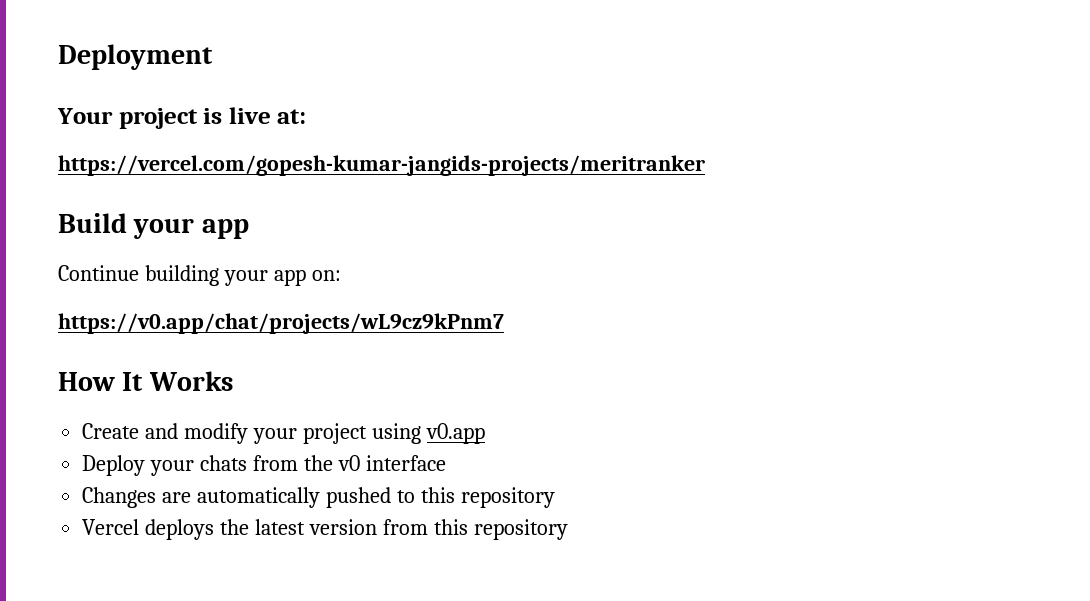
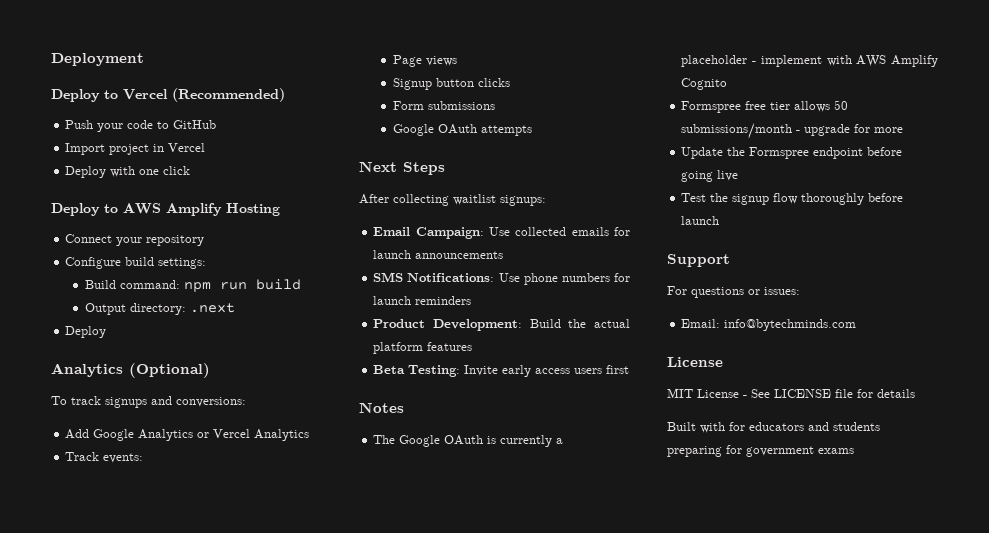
[57,107,307,129] [58,155,705,176] [58,213,249,239] [58,265,341,286] [58,313,504,334] [58,371,233,391] [82,423,485,444] [82,455,446,476] [82,487,555,508] [82,519,568,540] Your project is live at: // https://vercel.com/gopesh-kumar-jangids-projects/meritranker // Build your app // Continue building your app on: // https://v0.app/chat/projects/wL9cz9kPnm7 // How It Works // Create and modify your project using v0.app // Deploy your chats from the v0 interface // Changes are automatically pushed to this repository // Vercel deploys the latest version from this repository -> [51,88,285,102] [65,120,217,132] [65,143,206,155] [65,166,191,178] [51,203,280,216] [65,234,205,246] [65,257,207,269] [84,279,301,292] [84,303,235,315] [65,326,107,338] [51,363,210,378] [51,396,246,408] [65,429,310,441] [65,452,144,463] [392,55,457,67] [392,78,510,90] [392,101,495,110] [392,124,532,136] [359,161,445,175] [359,194,546,206] [373,227,630,239] [373,250,504,259] [373,272,630,285] [373,296,472,305] [373,319,630,331] [373,342,473,354] [373,365,630,377] [359,402,404,413] [373,435,564,447] [681,55,938,67] [681,78,728,90] [681,100,849,113] [681,123,904,139] [681,147,903,159] [681,170,739,182] [681,193,904,205] [681,216,720,225] [667,254,730,267] [667,286,800,298] [681,319,857,331] [667,357,723,367] [667,388,915,398] [667,422,880,433] [667,445,854,457] Deploy to Vercel (Recommended) // Push your code to GitHub // Import project in Vercel // Deploy with one click // Deploy to AWS Amplify Hosting // Connect your repository // Configure build settings: // Build command: npm run build // Output directory: .next // Deploy // Analytics (Optional) // To track signups and conversions: // Add Google Analytics or Vercel Analytics // Track events: // Page views // Signup button clicks // Form submissions // Google OAuth attempts // Next Steps // After collecting waitlist signups: // Email Campaign: Use collected emails for launch announcements // SMS Notifications: Use phone numbers for launch reminders // Product Development: Build the actual platform features // Beta Testing: Invite early access users first // Notes // The Google OAuth is currently a placeholder - implement with AWS Amplify Cognito // Formspree free tier allows 50 submissions/month - upgrade for more // Update the Formspree endpoint before going live // Test the signup flow thoroughly before launch // Support // For questions or issues: // Email: info@bytechminds.com // License // MIT License - See LICENSE file for details // Built with for educators and students preparing for government exams

